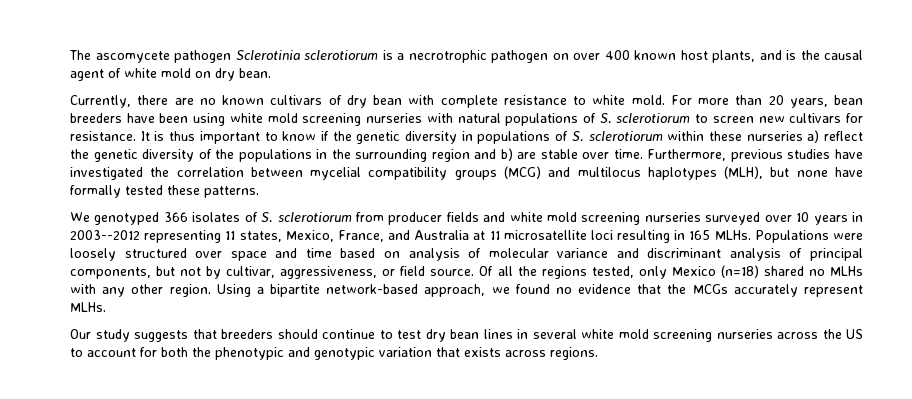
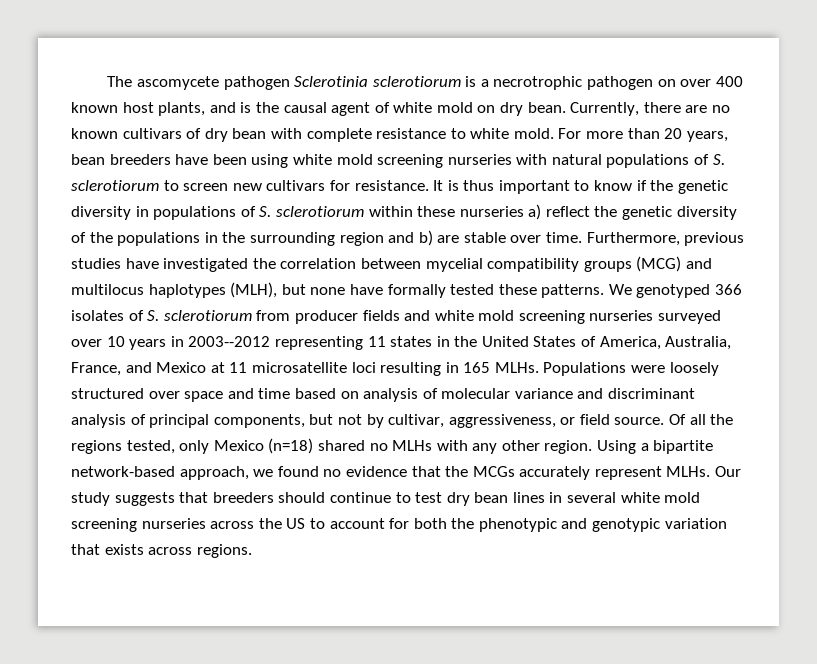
(271, 73) // -> (566, 107) none
(259, 192) // -> (605, 291) none
[239,230,334,242] states, Mexico, -> [390,336,732,350] states in the United States of America, Australia,
[414,230,470,240] Australia -> [156,362,207,373] Mexico
(106, 307) // -> (711, 471) none

